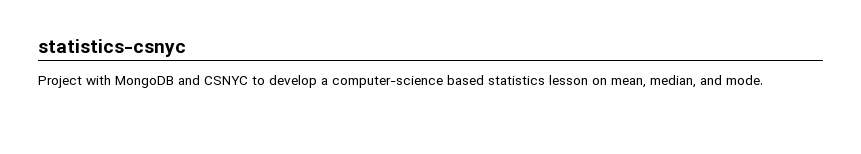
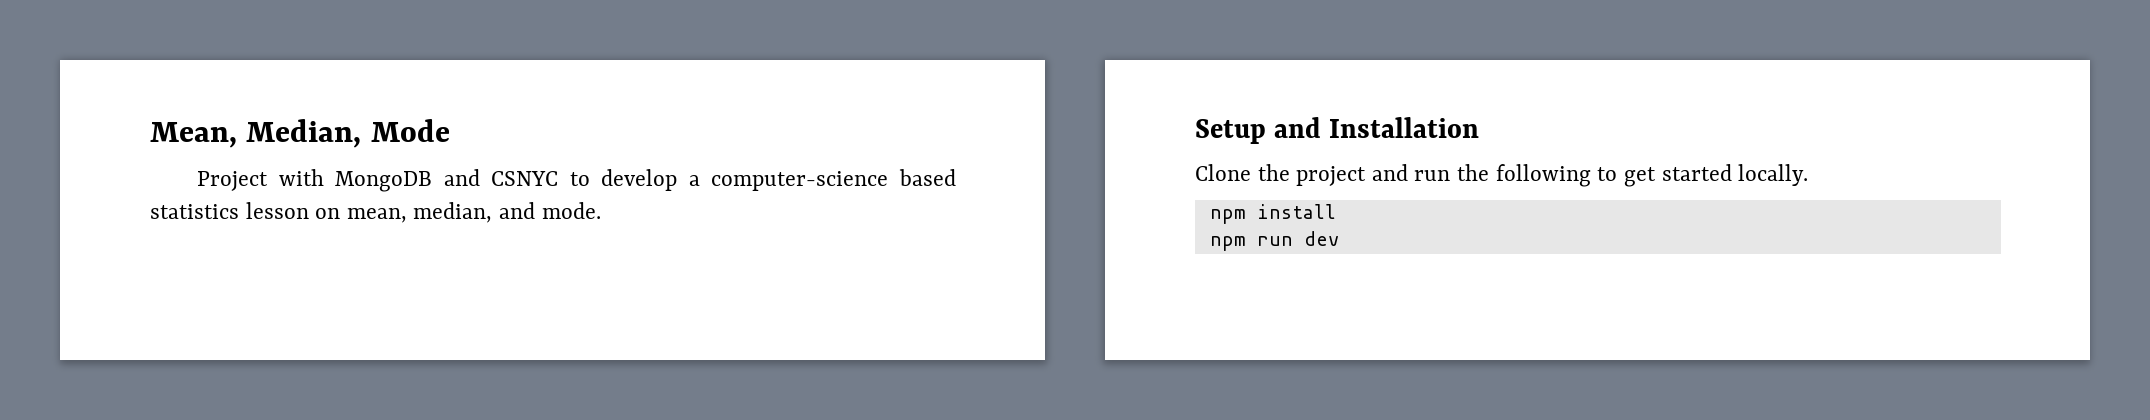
[38,39,186,57] statistics-csnyc -> [150,119,450,148] Mean, Median, Mode
(763, 80) none -> [1195,117,1480,144] [1195,164,1809,187] [1209,204,1336,224] [1209,231,1339,251] // Setup and Installation // Clone the project and run the following to get started locally. // npm install // npm run dev

